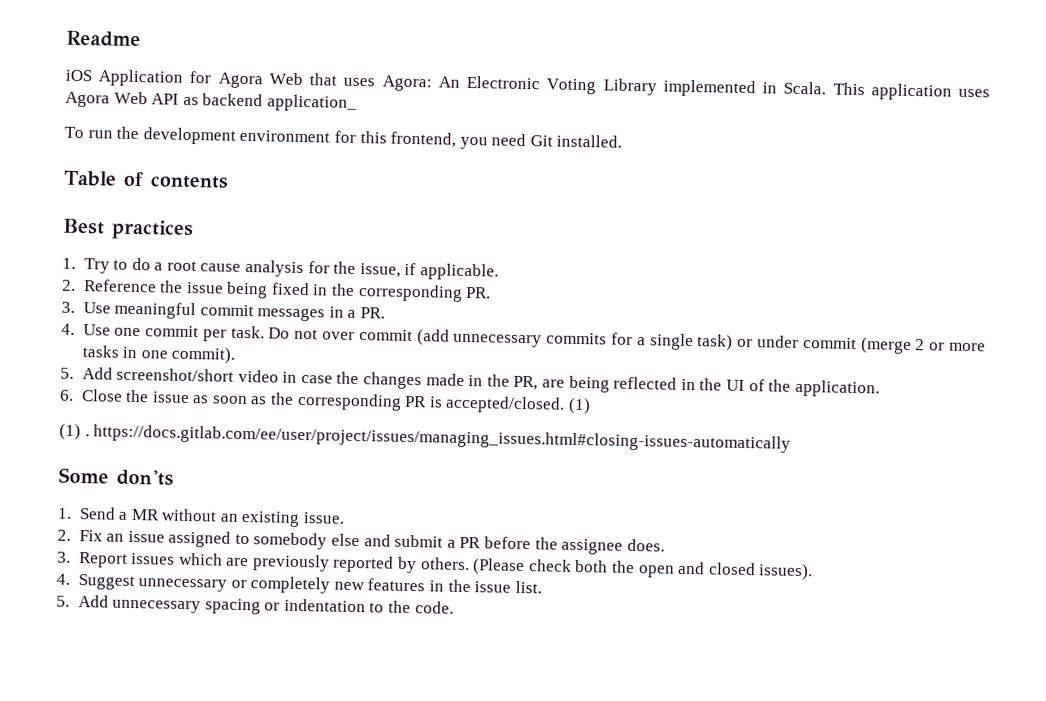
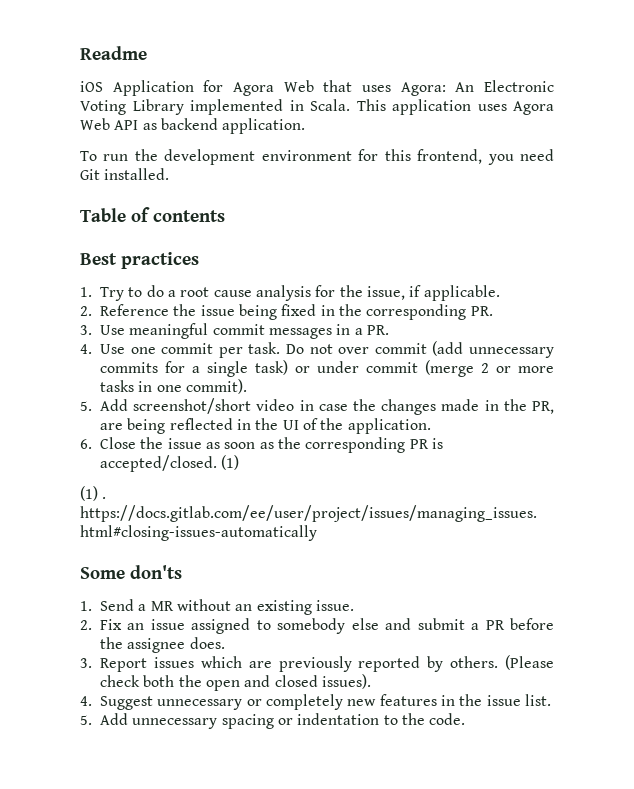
[266,94,357,112] application_ -> [222,118,306,134] application.

